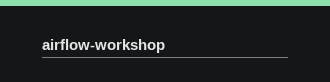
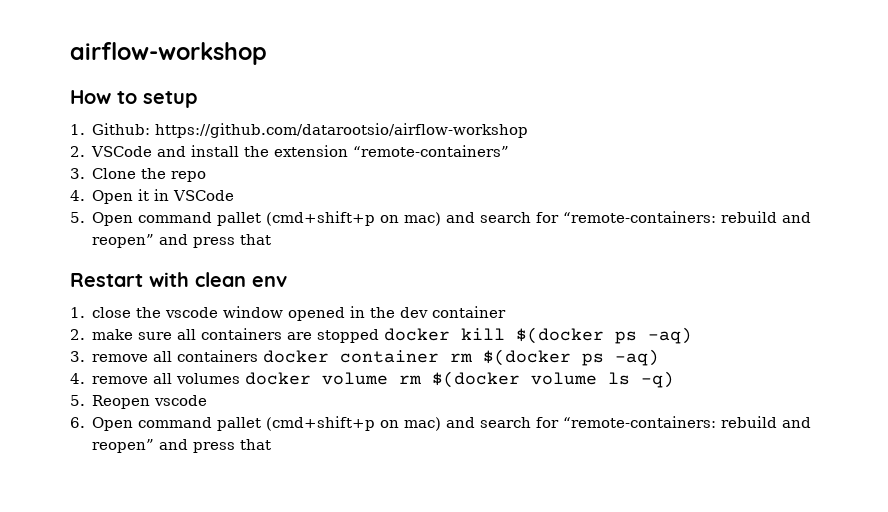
(165, 46) none -> [70,90,197,108] [70,123,529,138] [70,145,510,157] [70,168,207,182] [70,189,235,204] [70,211,812,226] [92,234,272,248] [70,272,287,287] [70,306,507,321] [70,327,693,344] [70,349,660,366] [70,371,675,388] [70,395,208,409] [70,416,812,431] [92,439,272,453] // How to setup // 1. Github: https://github.com/datarootsio/airflow-workshop // 2. VSCode and install the extension “remote-containers” // 3. Clone the repo // 4. Open it in VSCode // 5. Open command pallet (cmd+shift+p on mac) and search for “remote-containers: rebuild and reopen” and press that // Restart with clean env // 1. close the vscode window opened in the dev container // 2. make sure all containers are stopped docker kill $(docker ps -aq) // 3. remove all containers docker container rm $(docker ps -aq) // 4. remove all volumes docker volume rm $(docker volume ls -q) // 5. Reopen vscode // 6. Open command pallet (cmd+shift+p on mac) and search for “remote-containers: rebuild and reopen” and press that

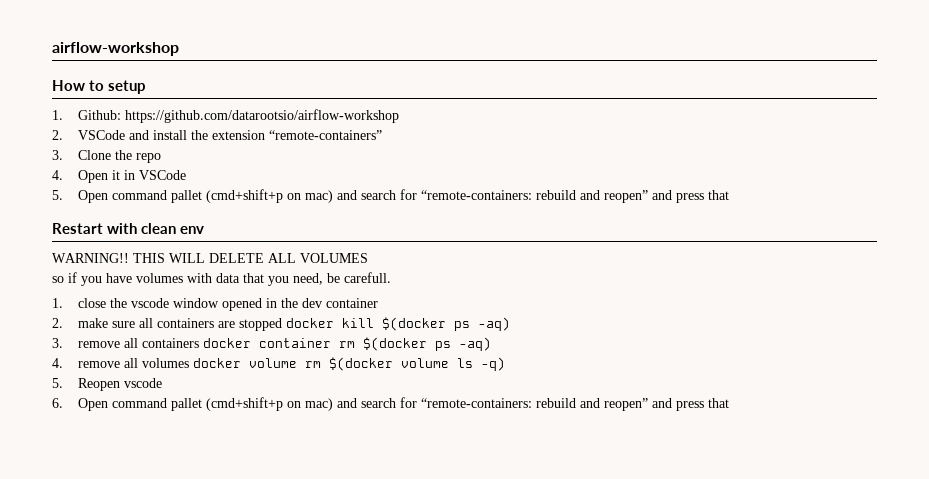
(287, 281) none -> [52,253,368,263] [52,272,391,286] // WARNING!! THIS WILL DELETE ALL VOLUMES // so if you have volumes with data that you need, be carefull.

